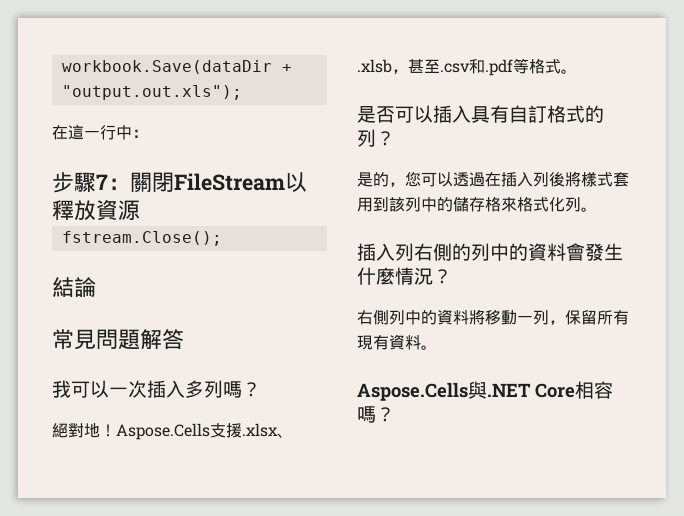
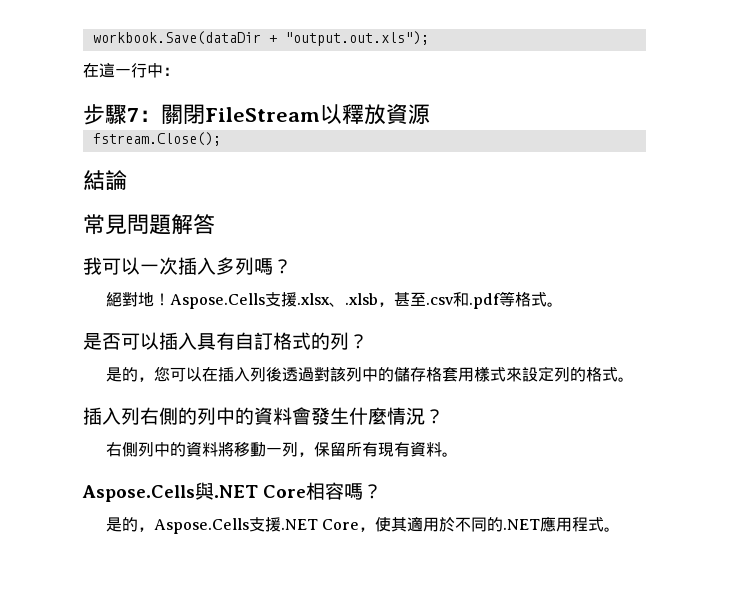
[453,172,485,187] 透過 -> (203, 374) none
[565,171,629,187] [357,197,389,212] 將樣式套用到 -> [282,367,331,382] 透過對
[501,197,581,212] 來格式化列 -> [442,366,619,382] 套用樣式來設定列的格式
(395, 414) none -> [106,516,621,534] // 是的，Aspose.Cells支援.NET Core，使其適用於不同的.NET應用程式。

